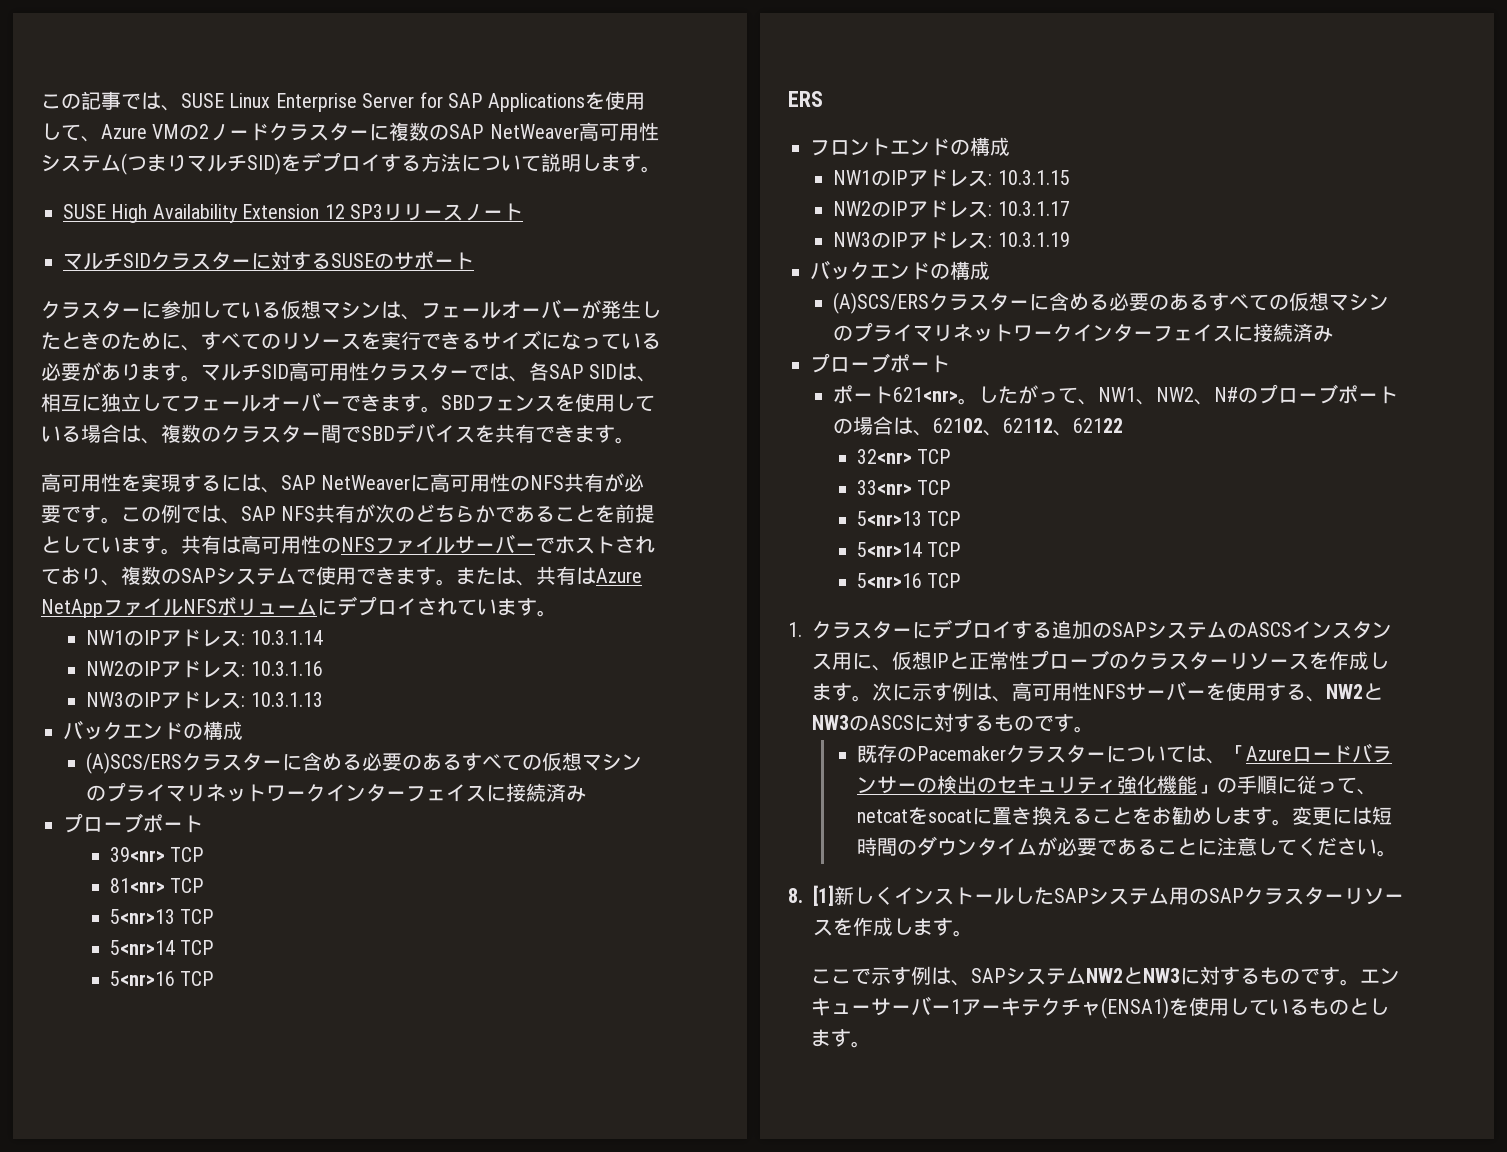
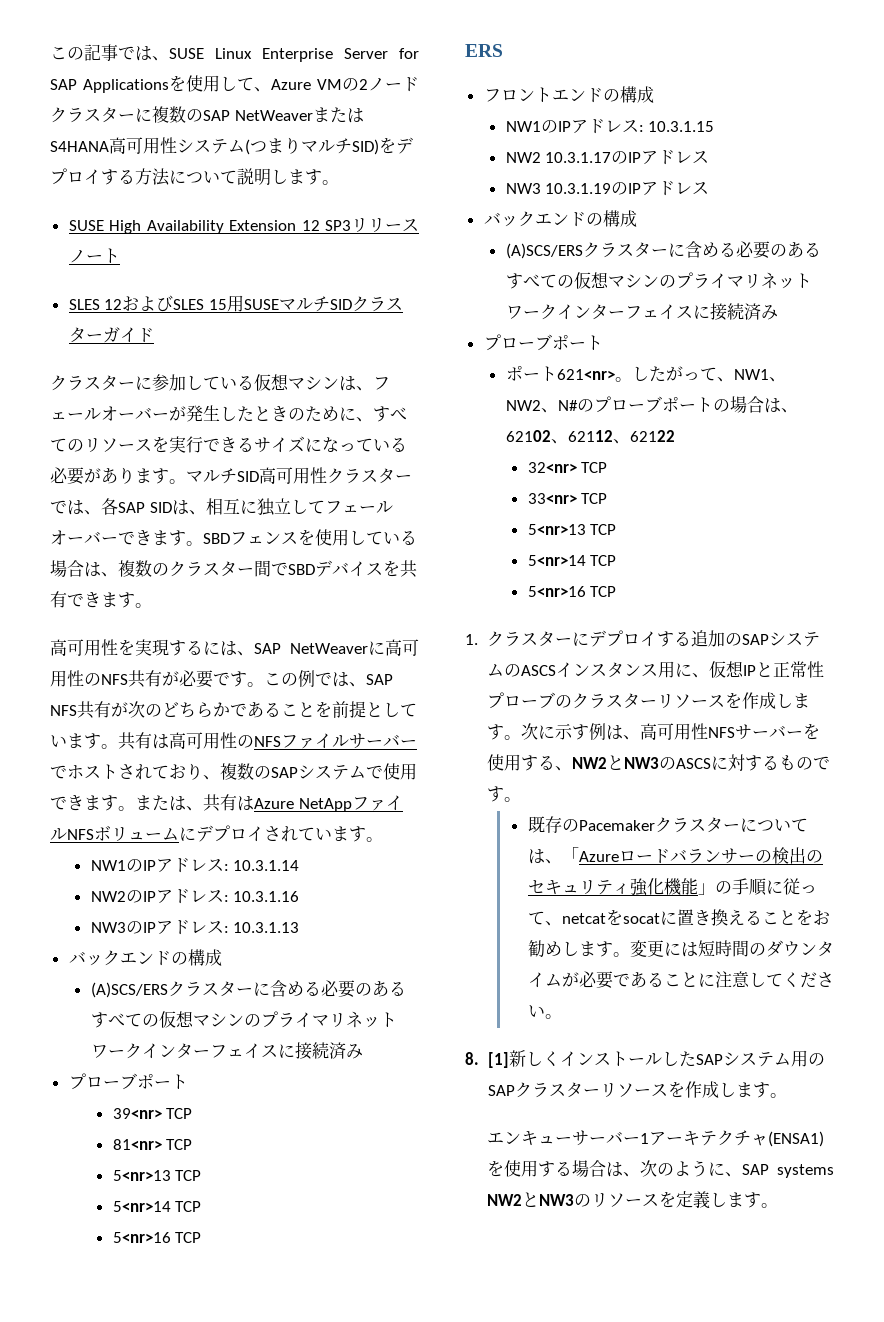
(579, 131) none -> [312,107,364,123] [50,141,109,152] またはS4HANA
(523, 212) none -> [68,295,279,312] SLES 12およびSLES 15用SUSE
[251,251,474,270] に対するSUSEのサポート -> [102,327,154,343] ガイド
[871,200,1070,218] [833,231,1070,249] のIPアドレス: 10.3.1.17 // NW3のIPアドレス: 10.3.1.19 -> [545,150,710,165] [505,181,710,196] 10.3.1.17のIPアドレス // NW3 10.3.1.19のIPアドレス
[811,966,1361,986] ここで示す例は、SAPシステムNW2とNW3に対するものです。 -> (787, 1095) none
[1229,998,1370,1016] しているものと -> [538,1160,834,1178] [487,1191,711,1209] する場合は、次のように、SAP systems NW2とNW3のリソースを定義

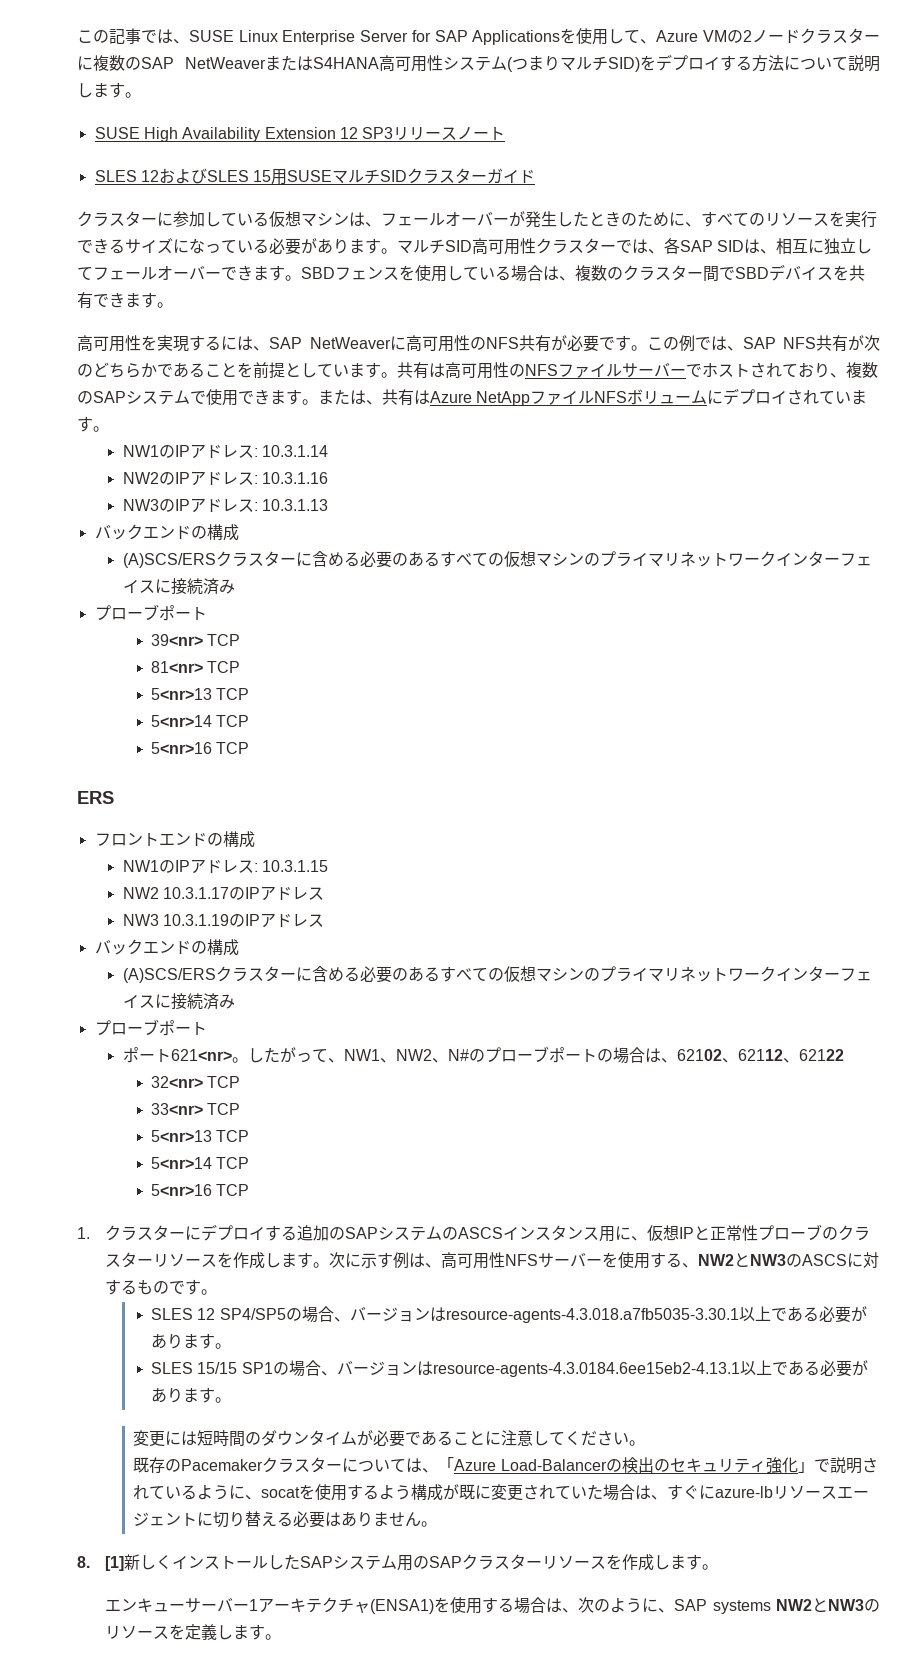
[527,816,808,833] [527,847,823,864] [527,878,817,896] [527,909,830,926] [527,940,630,957] 既存のPacemakerクラスターについては、「Azureロードバランサーの検出のセキュリティ強化機能」の手順に従って、netcatをsocatに置き換えることをお勧めします。 -> [151,1306,867,1323] [151,1333,232,1349] [151,1360,868,1377] [151,1387,232,1403] SLES 12 SP4/SP5の場合、バージョンはresource-agents-4.3.018.a7fb5035-3.30.1以上である必要があります。 // SLES 15/15 SP1の場合、バージョンはresource-agents-4.3.0184.6ee15eb2-4.13.1以上である必要があります。 //
(562, 1016) none -> [133,1457,878,1474] [133,1484,870,1501] [133,1511,438,1528] // 既存のPacemakerクラスターについては、「Azure Load-Balancerの検出のセキュリティ強化」で説明されているように、socatを使用するよう構成が既に変更されていた場合は、すぐにazure-lbリソースエージェントに切り替える必要はありません。

